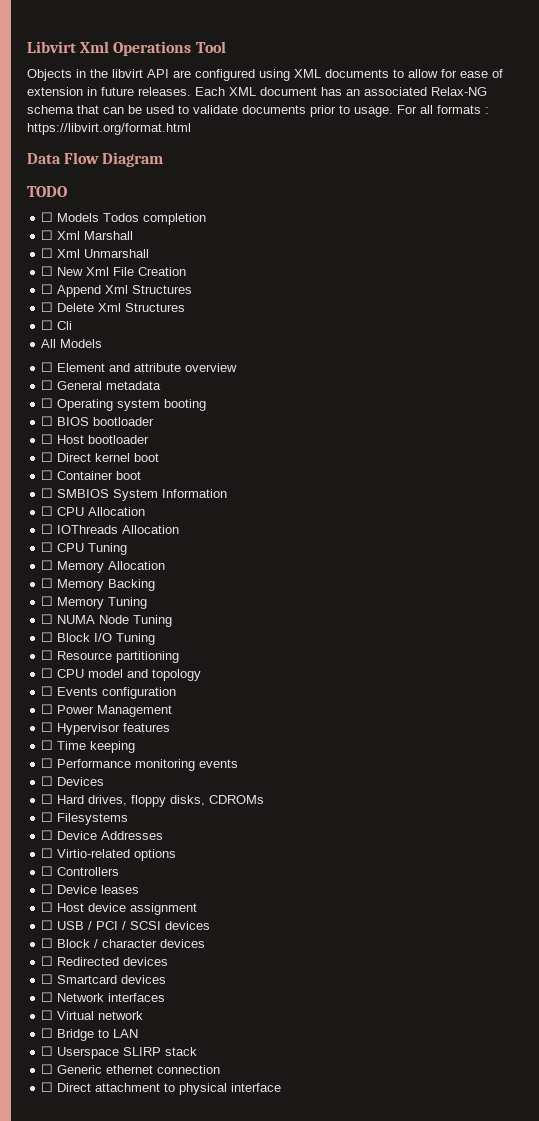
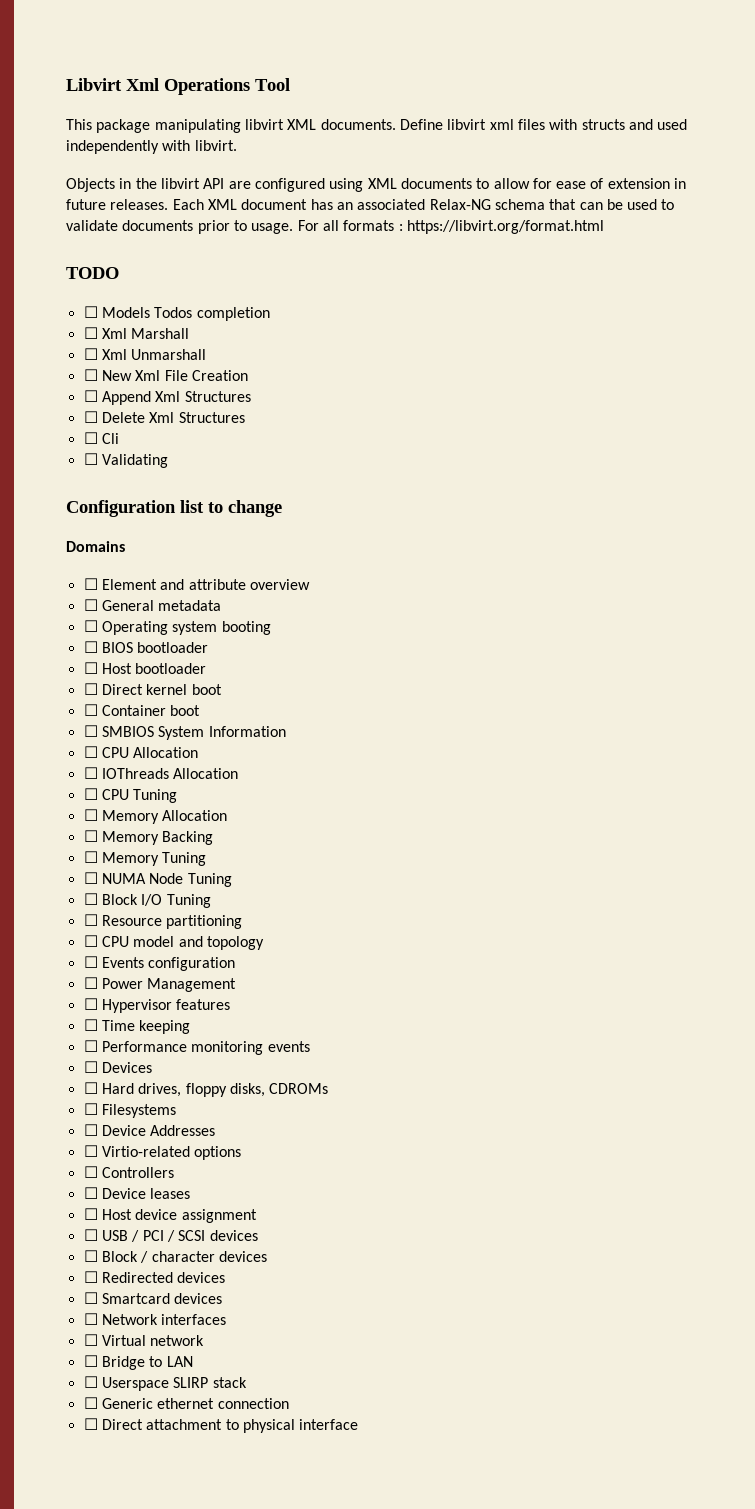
(226, 47) none -> [66,119,688,133] [66,140,237,154] // This package manipulating libvirt XML documents. Define libvirt xml files with structs and used independently with libvirt.
[27,152,164,167] // Data Flow Diagram -> (604, 227) none
[41,339,103,348] All Models -> [83,453,168,468] [66,500,282,517] [66,541,125,552] ☐ Validating // Configuration list to change // Domains

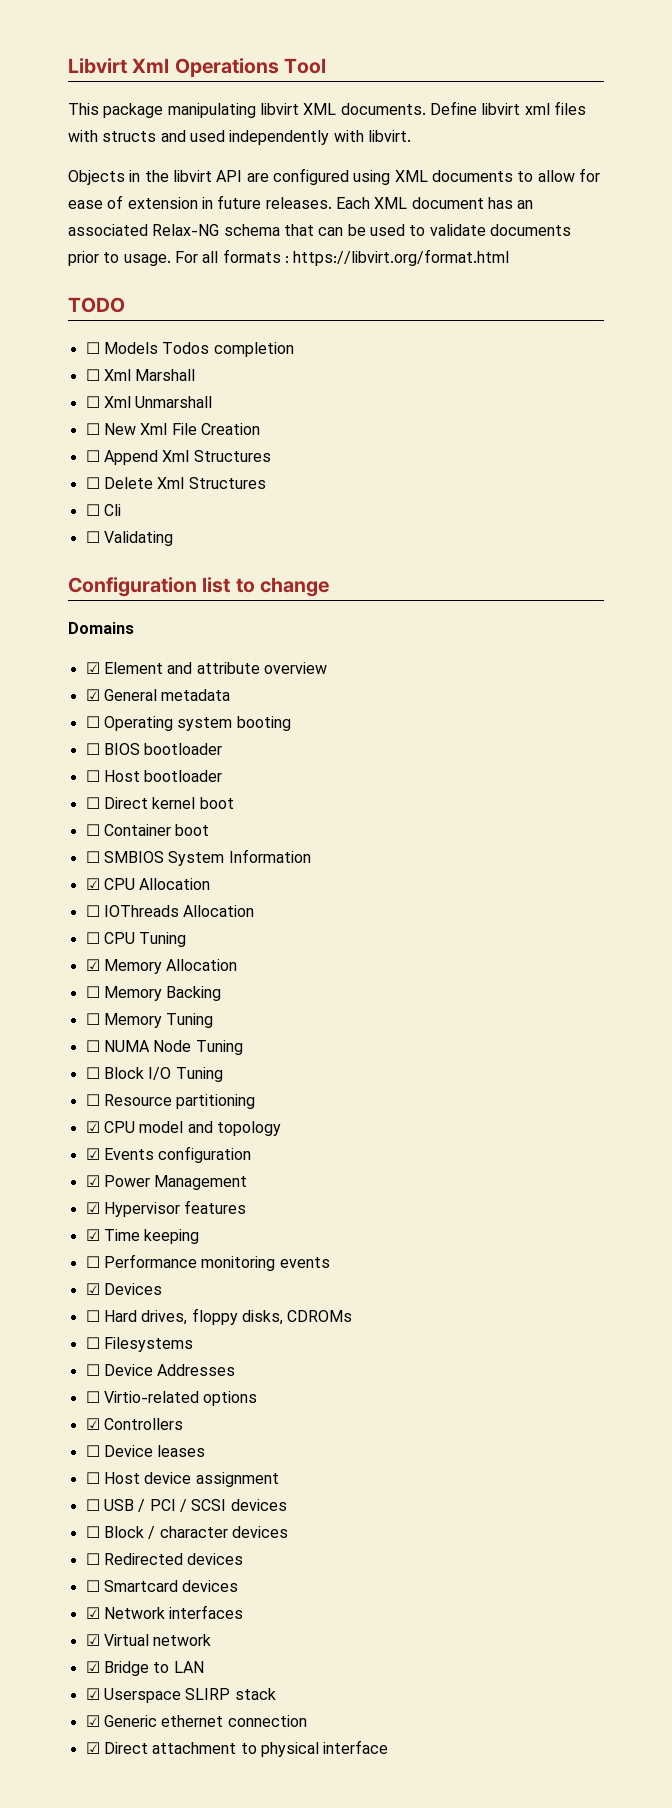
[83,578,98,590] ☐ -> [85,662,100,674] ☑
[83,599,98,611] ☐ -> [85,689,100,701] ☑
[83,746,98,758] ☐ -> [85,878,100,890] ☑
[83,809,98,821] ☐ -> [85,959,100,971] ☑
[83,935,98,947] ☐ -> [85,1121,100,1133] ☑
[83,956,98,968] ☐ -> [85,1148,100,1160] ☑
[83,977,98,989] ☐ -> [85,1175,100,1187] ☑
[83,998,98,1010] ☐ -> [85,1202,100,1214] ☑
[83,1019,98,1031] ☐ -> [85,1229,100,1241] ☑
[83,1061,98,1073] ☐ -> [85,1283,100,1295] ☑
[83,1166,98,1178] ☐ -> [85,1418,100,1430] ☑
[83,1313,98,1325] ☐ -> [85,1607,100,1619] ☑
[83,1334,98,1346] ☐ -> [85,1634,100,1646] ☑
[83,1355,98,1367] ☐ -> [85,1661,100,1673] ☑
[83,1376,98,1388] ☐ -> [85,1688,100,1700] ☑
[83,1397,98,1409] ☐ -> [85,1715,100,1727] ☑
[83,1418,98,1430] ☐ -> [85,1742,100,1754] ☑

